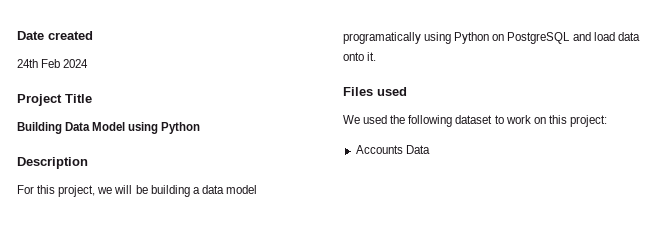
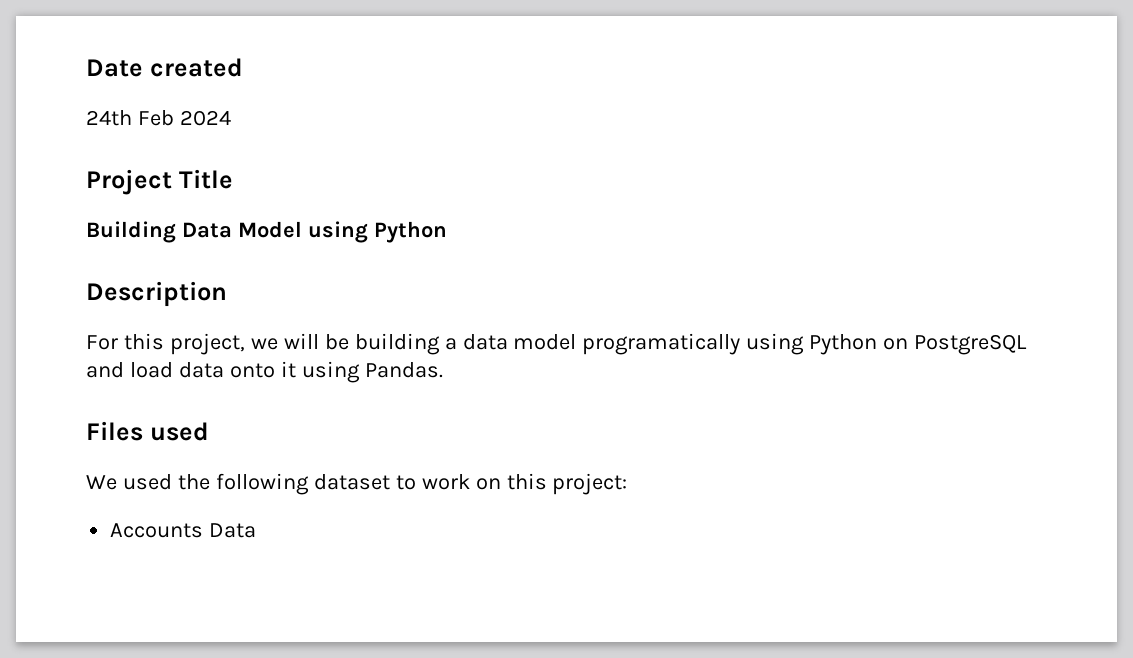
[367,52,377,61] it. -> [280,361,443,383] it using Pandas.

